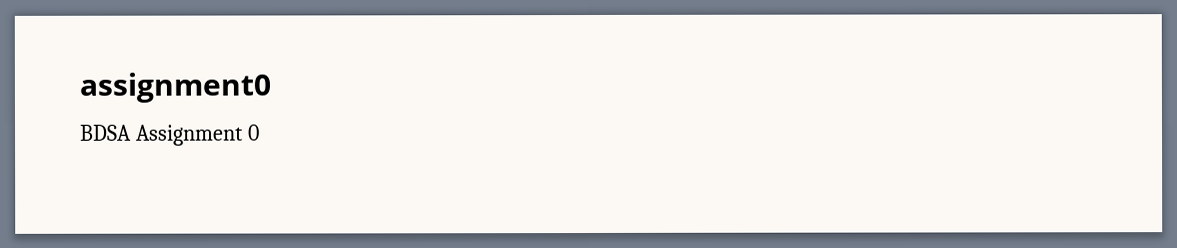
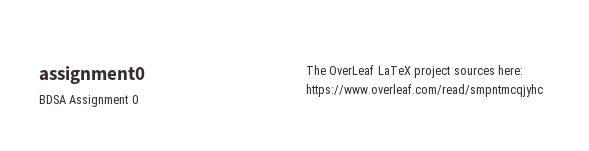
(260, 132) none -> [306,65,523,78] [306,84,543,97] // The OverLeaf LaTeX project sources here: https://www.overleaf.com/read/smpntmcqjyhc

